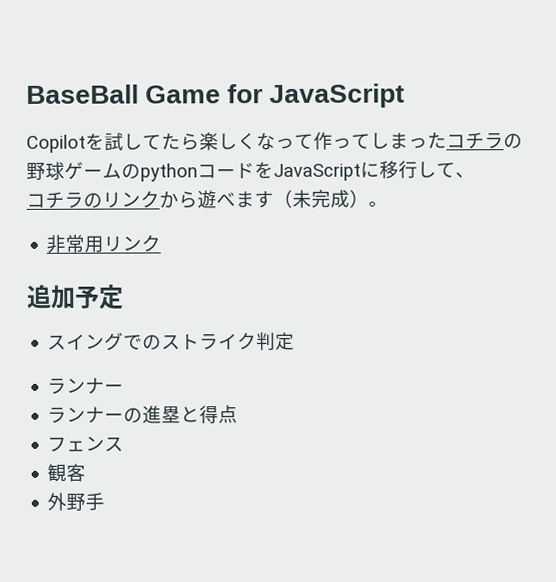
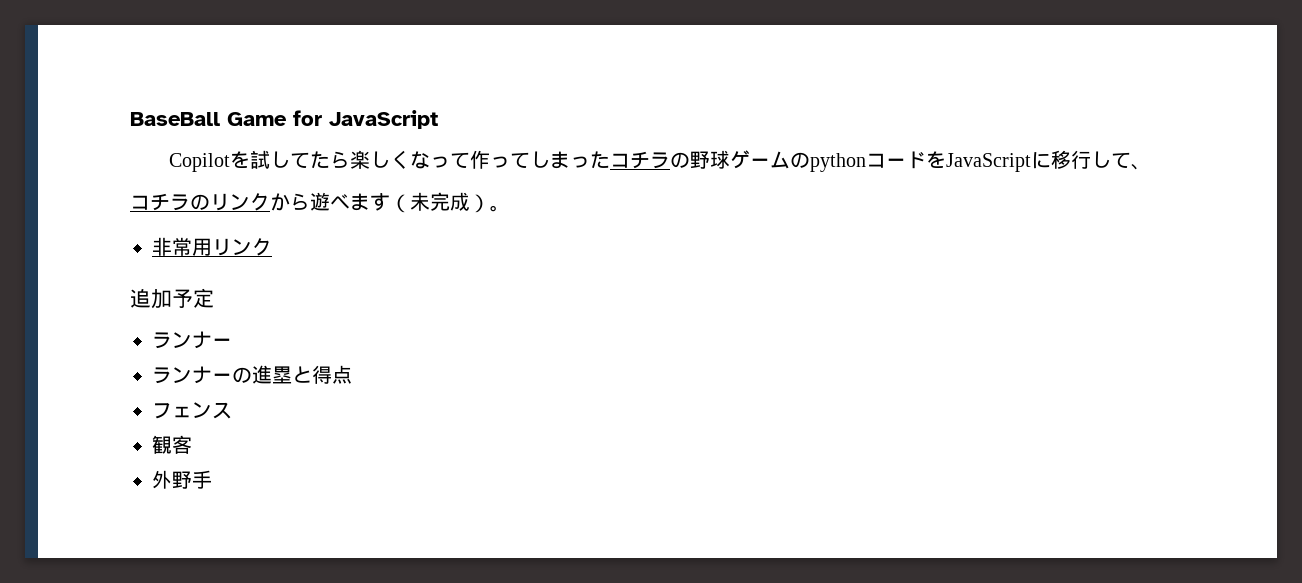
[47,331,296,351] // スイングでのストライク判定 -> (214, 298) none

